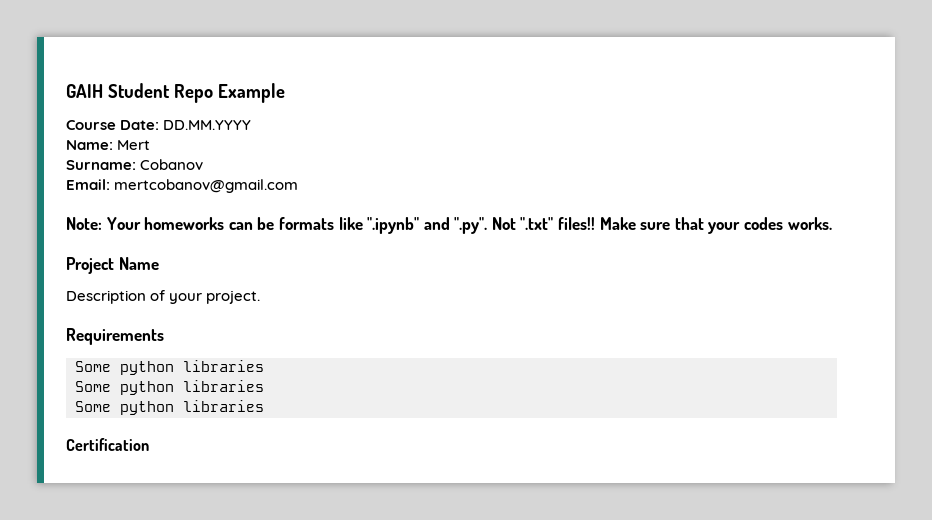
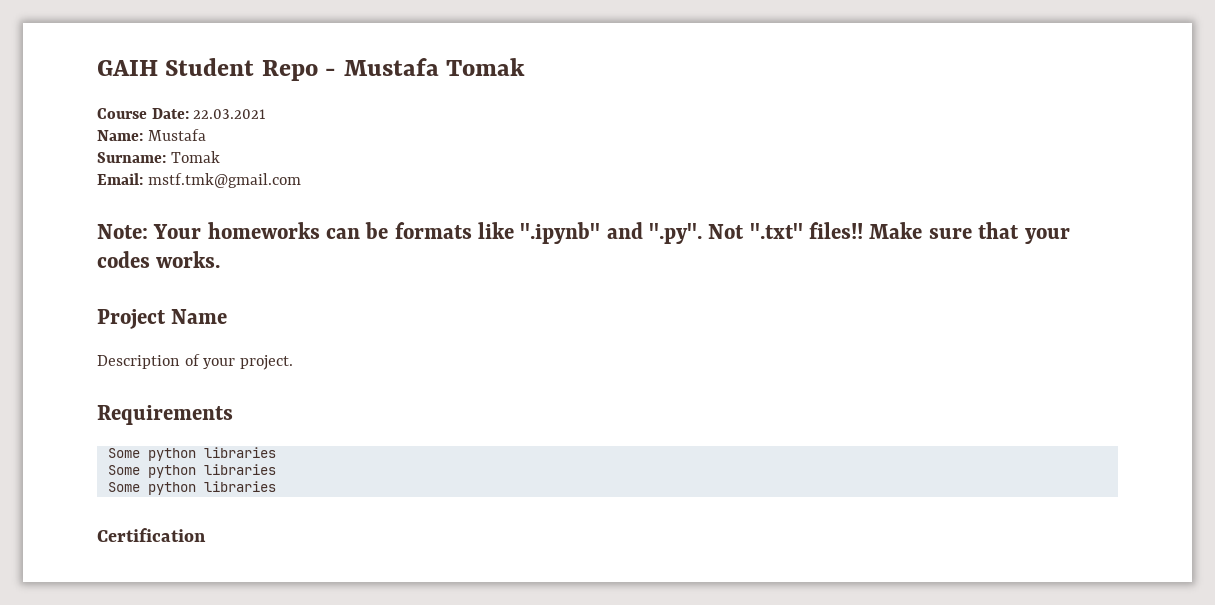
[217,83,285,103] Example -> [325,58,526,76] - Mustafa Tomak
[163,120,252,130] DD.MM.YYYY -> [193,109,267,119] 22.03.2021
[117,140,151,150] Mert -> [147,129,206,141] Mustafa
[140,159,204,170] Cobanov -> [170,151,220,163] Tomak
[114,179,299,193] mertcobanov@gmail.com -> [147,173,301,188] mstf.tmk@gmail.com

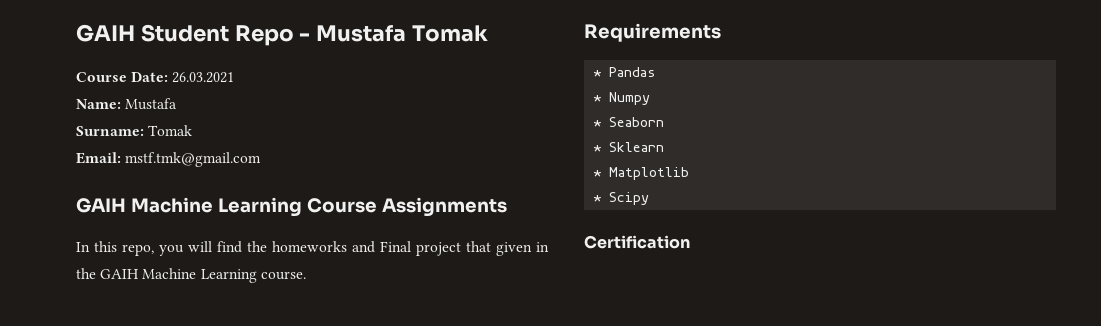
[193,109,267,119] 22.03.2021 -> [172,72,235,83] 26.03.2021
[97,222,1070,244] [97,251,221,268] [97,309,228,329] [97,354,294,370] [97,405,233,425] [107,447,276,461] [107,464,276,478] [107,481,276,495] Note: Your homeworks can be formats like ".ipynb" and ".py". Not ".txt" files!! Make sure that your codes works. // Project Name // Description of your project. // Requirements // Some python libraries // Some python libraries // Some python libraries -> [76,197,507,217] [76,241,549,256] [76,268,306,283] [584,23,721,42] [593,67,657,77] [593,92,651,105] [593,117,665,127] [593,142,665,152] [593,167,690,180] [593,192,650,205] GAIH Machine Learning Course Assignments // In this repo, you will find the homeworks and Final project that given in the GAIH Machine Learning course. // Requirements // * Pandas // * Numpy // * Seaborn // * Sklearn // * Matplotlib // * Scipy

